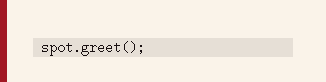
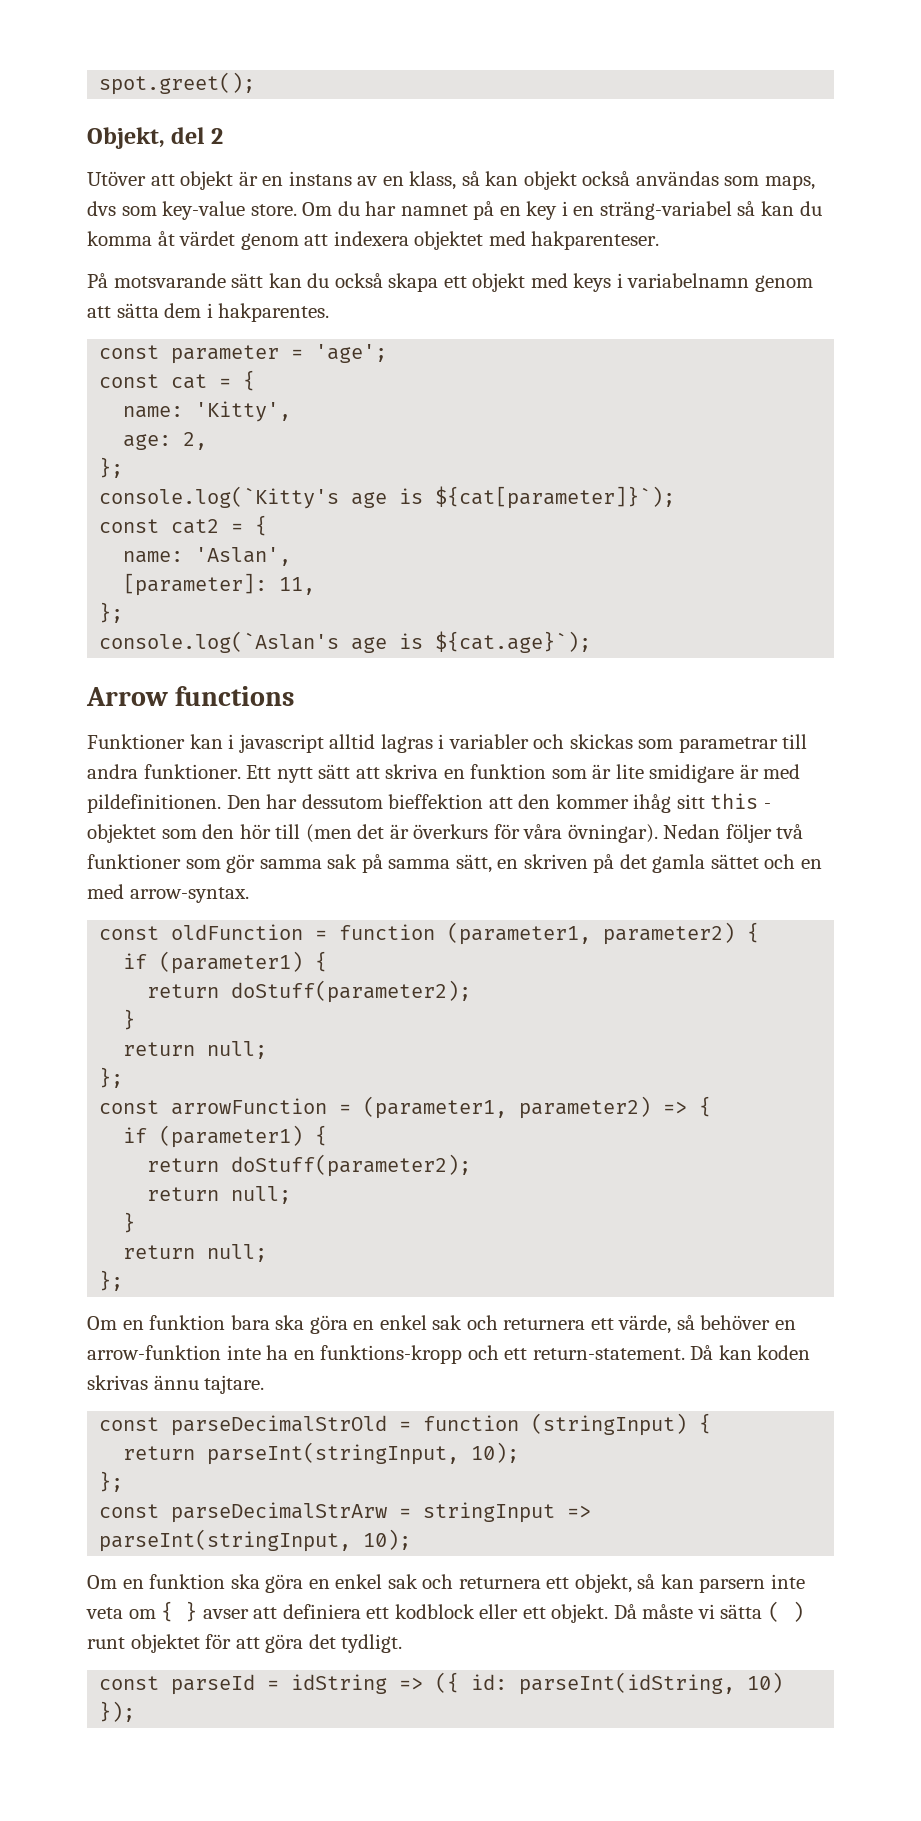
(145, 48) none -> [87,127,223,149] [87,171,816,190] [87,201,822,220] [87,231,660,250] [87,273,813,292] [87,303,330,322] [99,344,388,364] [99,370,256,391] [123,401,292,422] [123,432,208,450] [99,457,124,478] [99,486,676,509] [99,515,268,536] [123,547,292,566] [123,573,316,596] [99,602,124,623] [99,631,592,653] [86,686,295,706] [87,734,808,753] [87,764,801,783] [87,793,771,813] [87,824,804,843] [87,854,823,873] [87,884,249,903] [99,922,760,945] [123,951,328,974] [147,980,472,1003] [123,1009,136,1030] [123,1041,268,1059] [99,1067,124,1088] [99,1096,712,1119] [123,1125,328,1148] [147,1154,472,1177] [147,1186,292,1204] [123,1212,136,1233] [123,1244,268,1262] [99,1270,124,1291] [87,1315,797,1334] [87,1345,811,1364] [87,1375,265,1394] [99,1413,712,1436] [123,1442,520,1465] [99,1471,124,1492] [99,1502,592,1523] [99,1529,412,1552] [87,1574,806,1593] [86,1601,805,1623] [87,1634,403,1653] [99,1672,784,1695] [99,1701,136,1722] // Objekt, del 2 // Utöver att objekt är en instans av en klass, så kan objekt också användas som maps, dvs som key-value store. Om du har namnet på en key i en sträng-variabel så kan du komma åt värdet genom att indexera objektet med hakparenteser. // På motsvarande sätt kan du också skapa ett objekt med keys i variabelnamn genom att sätta dem i hakparentes. // const parameter = 'age'; // const cat = { // name: 'Kitty', // age: 2, // }; // console.log(`Kitty's age is ${cat[parameter]}`); // const cat2 = { // name: 'Aslan', // [parameter]: 11, // }; // console.log(`Aslan's age is ${cat.age}`); // Arrow functions // Funktioner kan i javascript alltid lagras i variabler och skickas som parametrar till andra funktioner. Ett nytt sätt att skriva en funktion som är lite smidigare är med pildefinitionen. Den har dessutom bieffektion att den kommer ihåg sitt this - objektet som den hör till (men det är överkurs för våra övningar). Nedan följer två funktioner som gör samma sak på samma sätt, en skriven på det gamla sättet och en med arrow-syntax. // const oldFunction = function (parameter1, parameter2) { // if (parameter1) { // return doStuff(parameter2); // } // return null; // }; // const arrowFunction = (parameter1, parameter2) => { // if (parameter1) { // return doStuff(parameter2); // return null; // } // return null; // }; // Om en funktion bara ska göra en enkel sak och returnera ett värde, så behöver en arrow-funktion inte ha en funktions-kropp och ett return-statement. Då kan koden skrivas ännu tajtare. // const parseDecimalStrOld = function (stringInput) { // return parseInt(stringInput, 10); // }; // const parseDecimalStrArw = stringInput => parseInt(stringInput, 10); // Om en funktion ska göra en enkel sak och returnera ett objekt, så kan parsern inte veta om { } avser att definiera ett kodblock eller ett objekt. Då måste vi sätta ( ) runt objektet för att göra det tydligt. // const parseId = idString => ({ id: parseInt(idString, 10) });

